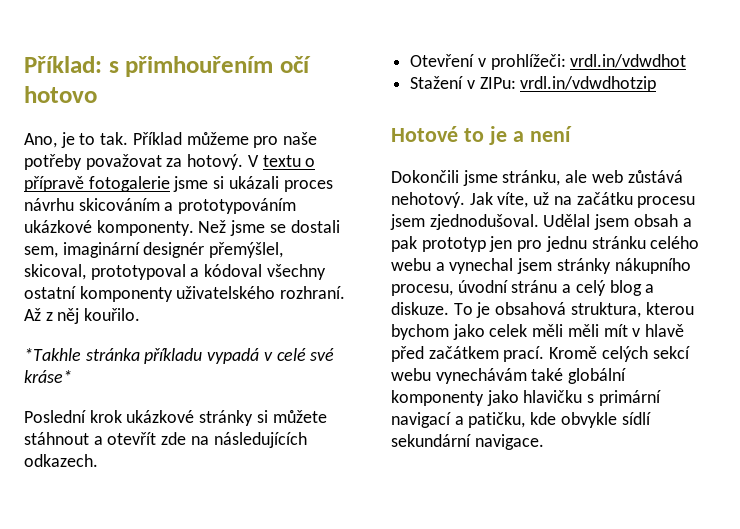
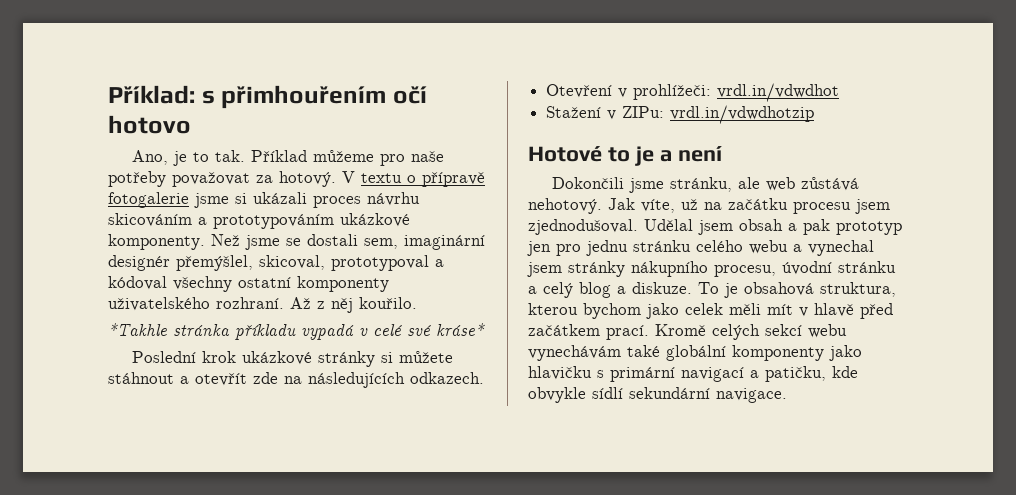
[511,280,558,293] stránu -> [838,261,896,273] stránku
[567,324,599,337] měli -> (761, 309) none

